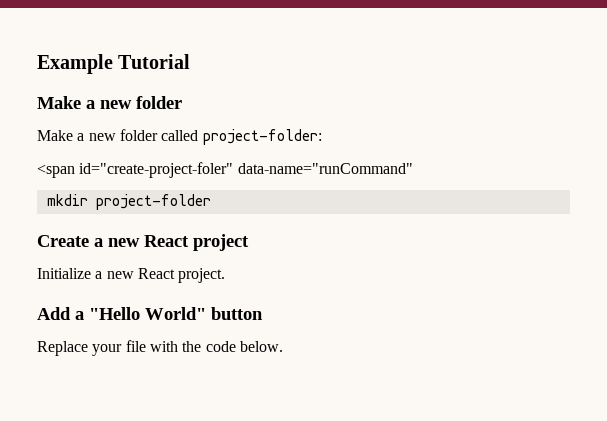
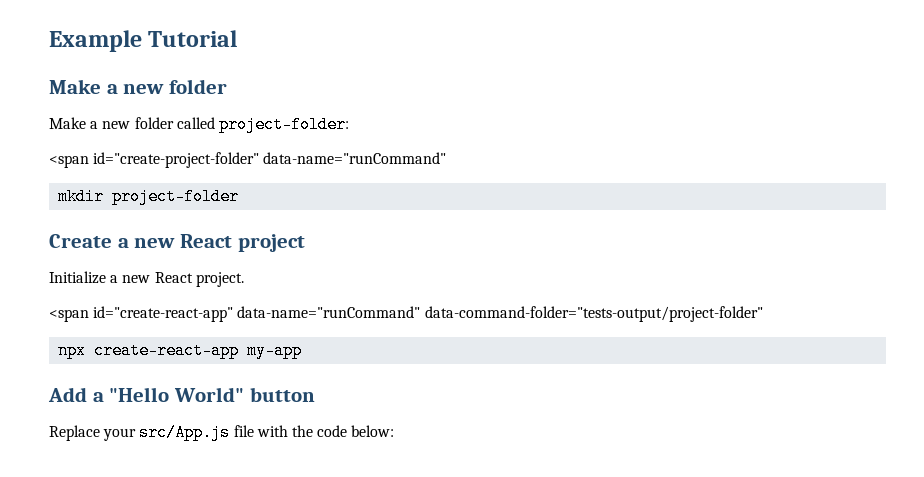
[79,162,234,178] id="create-project-foler" -> [93,152,260,168] id="create-project-folder"
(226, 275) none -> [49,306,763,322] [58,342,303,359] // <span id="create-react-app" data-name="runCommand" data-command-folder="tests-output/project-folder" // npx create-react-app my-app
(123, 350) none -> [139,424,231,441] src/App.js
[239,341,283,352] below. -> [351,425,395,437] below:

